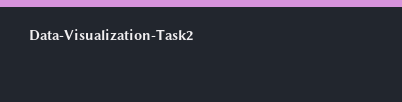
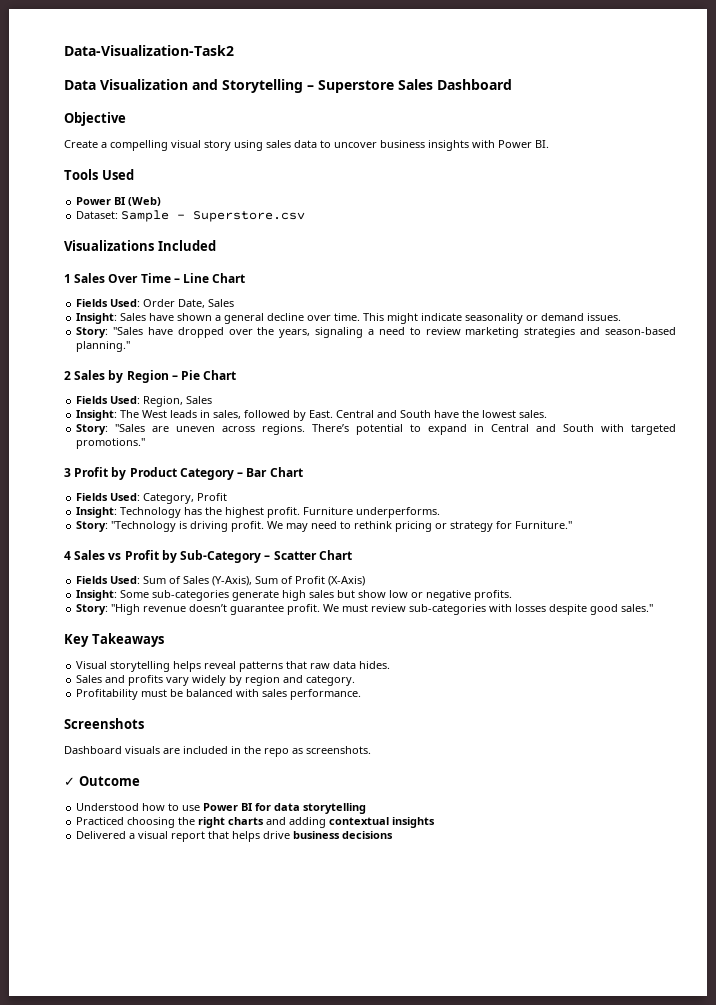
(193, 35) none -> [64,79,512,93] [64,112,126,126] [64,140,549,151] [64,169,134,180] [76,197,162,206] [76,210,306,222] [64,240,216,251] [64,273,246,283] [76,299,235,308] [76,313,622,324] [76,327,676,338] [76,341,131,352] [64,370,237,383] [76,396,213,407] [76,410,548,421] [76,424,677,435] [76,438,146,449] [64,467,303,480] [76,493,228,504] [76,507,441,518] [76,521,573,532] [64,550,352,563] [76,576,366,586] [76,590,513,601] [76,604,654,615] [64,633,164,647] [76,661,391,672] [76,675,356,686] [76,689,362,700] [64,718,144,729] [64,746,371,757] [64,776,140,786] [76,803,367,814] [76,817,436,828] [76,831,394,842] // Data Visualization and Storytelling – Superstore Sales Dashboard // Objective // Create a compelling visual story using sales data to uncover business insights with Power BI. // Tools Used // Power BI (Web) // Dataset: Sample - Superstore.csv // Visualizations Included // 1 Sales Over Time – Line Chart // Fields Used: Order Date, Sales // Insight: Sales have shown a general decline over time. This might indicate seasonality or demand issues. // Story: "Sales have dropped over the years, signaling a need to review marketing strategies and season-based planning." // 2 Sales by Region – Pie Chart // Fields Used: Region, Sales // Insight: The West leads in sales, followed by East. Central and South have the lowest sales. // Story: "Sales are uneven across regions. There’s potential to expand in Central and South with targeted promotions." // 3 Profit by Product Category – Bar Chart // Fields Used: Category, Profit // Insight: Technology has the highest profit. Furniture underperforms. // Story: "Technology is driving profit. We may need to rethink pricing or strategy for Furniture." // 4 Sales vs Profit by Sub-Category – Scatter Chart // Fields Used: Sum of Sales (Y-Axis), Sum of Profit (X-Axis) // Insight: Some sub-categories generate high sales but show low or negative profits. // Story: "High revenue doesn’t guarantee profit. We must review sub-categories with losses despite good sales." // Key Takeaways // Visual storytelling helps reveal patterns that raw data hides. // Sales and profits vary widely by region and category. // Profitability must be balanced with sales performance. // Screenshots // Dashboard visuals are included in the repo as screenshots. // ✓ Outcome // Understood how to use Power BI for data storytelling // Practiced choosing the right charts and adding contextual insights // Delivered a visual report that helps drive business decisions

